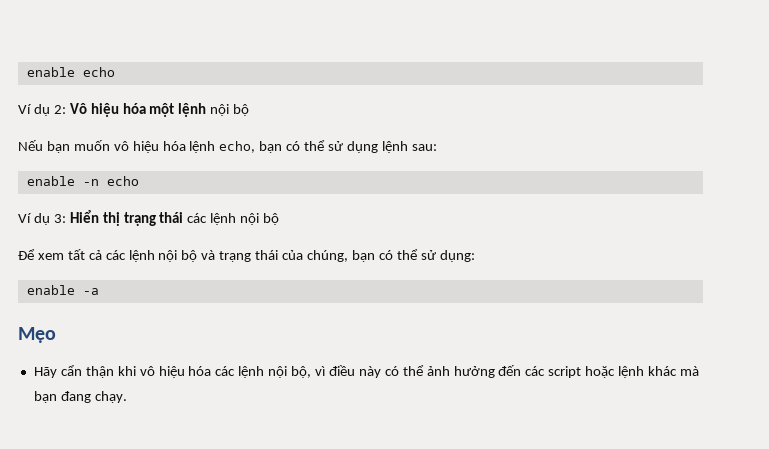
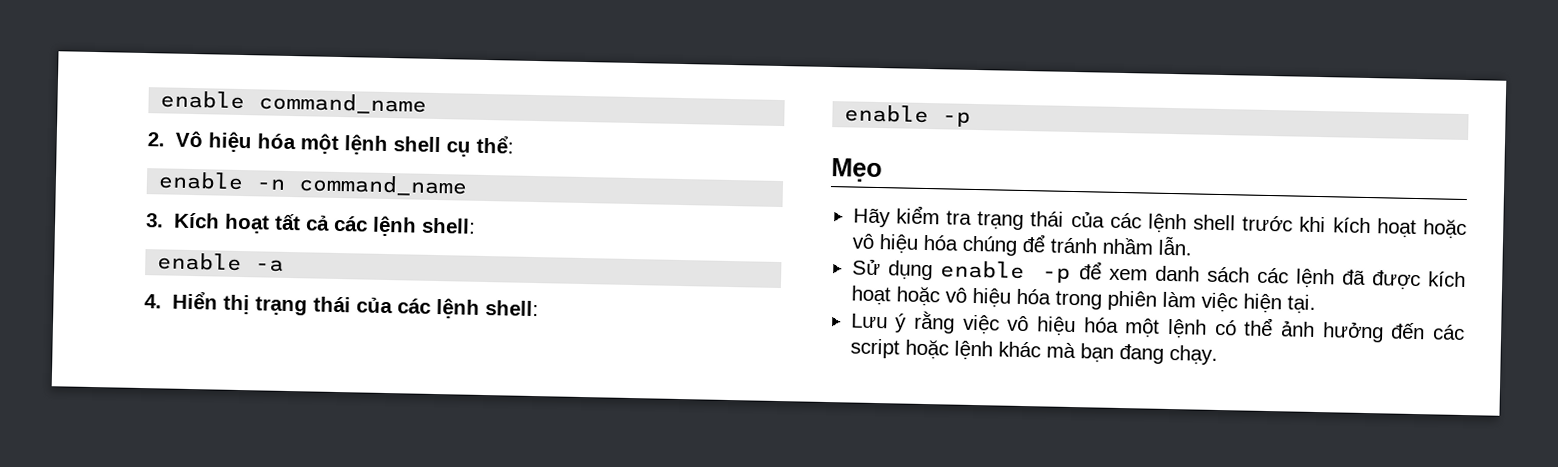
[26,67,115,77] [18,104,66,116] enable echo // Ví dụ 2: -> [160,90,428,115] [147,132,165,147] enable command_name // 2.
[210,104,250,116] [18,140,437,153] [26,176,139,186] [18,213,66,225] nội bộ // Nếu bạn muốn vô hiệu hóa lệnh echo, bạn có thể sử dụng lệnh sau: // enable -n echo // Ví dụ 3: -> [393,135,515,157] [158,171,469,197] [145,212,477,237] [157,252,285,272] [144,294,162,309] shell cụ thể: // enable -n command_name // 3. Kích hoạt tất cả các lệnh shell: // enable -a // 4.
[187,213,280,225] [18,249,475,262] [26,285,99,295] các lệnh nội bộ // Để xem tất cả các lệnh nội bộ và trạng thái của chúng, bạn có thể sử dụng: // enable -a -> [356,297,540,319] [844,104,972,127] của các lệnh shell: // enable -p
[60,365,381,378] cẩn thận khi vô hiệu hóa các lệnh nội bộ, vì điều này -> [895,205,1467,240] [851,233,1193,256] [851,258,1467,291] [850,285,1316,314] [850,310,1207,339] kiểm tra trạng thái của các lệnh shell trước khi kích hoạt hoặc vô hiệu hóa chúng để tránh nhầm lẫn. // Sử dụng enable -p để xem danh sách các lệnh đã được kích hoạt hoặc vô hiệu hóa trong phiên làm việc hiện tại. // Lưu ý rằng việc vô hiệu hóa một lệnh

